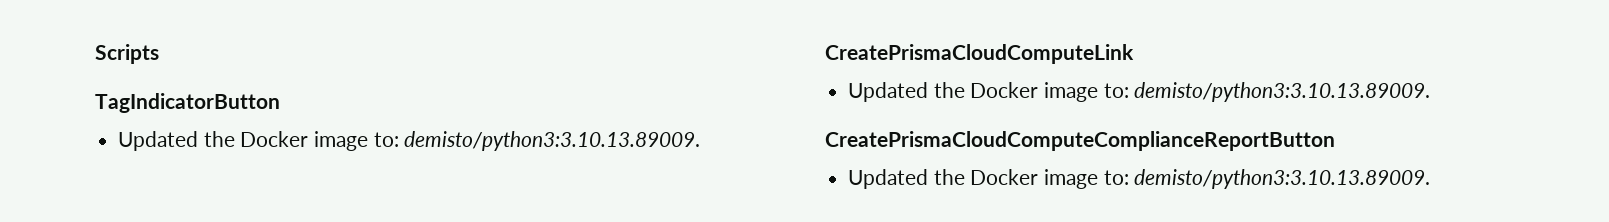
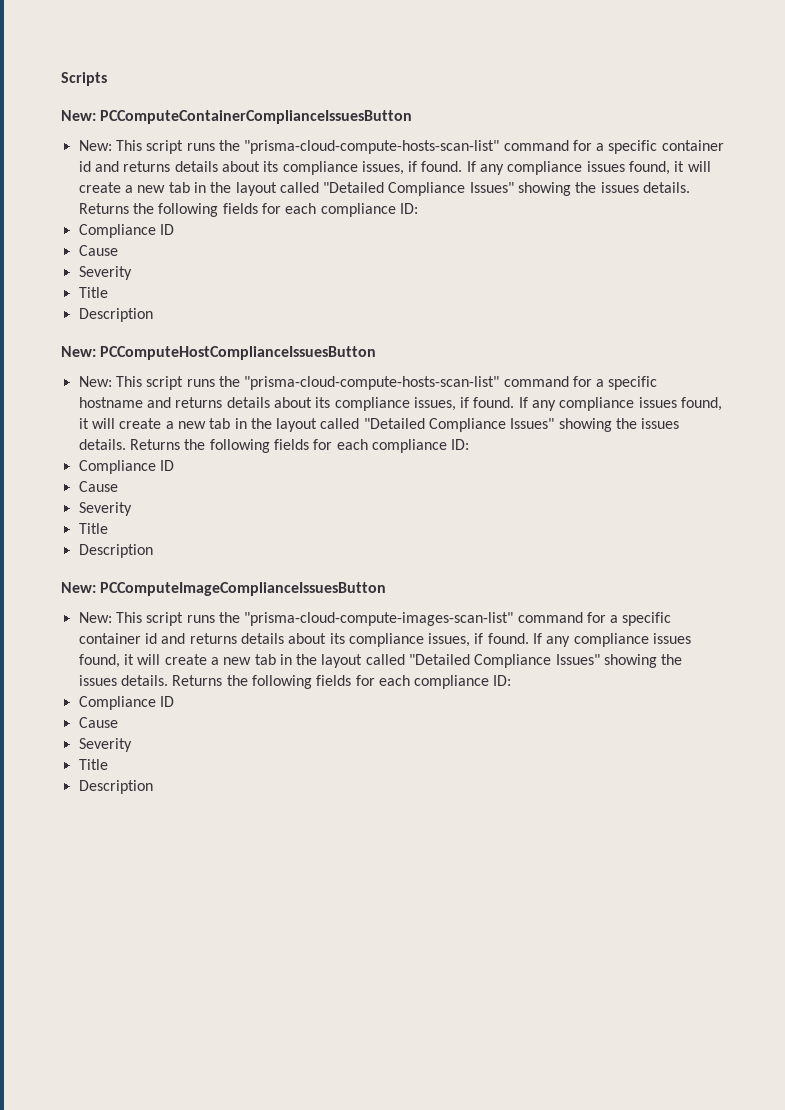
[95,93,280,113] [118,131,701,151] [825,44,1134,64] [848,82,1431,102] [825,131,1335,151] [848,169,1431,189] TagIndicatorButton // Updated the Docker image to: demisto/python3:3.10.13.89009. // CreatePrismaCloudComputeLink // Updated the Docker image to: demisto/python3:3.10.13.89009. // CreatePrismaCloudComputeComplianceReportButton // Updated the Docker image to: demisto/python3:3.10.13.89009. -> [61,110,413,124] [78,140,724,154] [78,161,711,175] [78,182,691,196] [78,203,418,217] [78,224,174,238] [78,245,118,256] [78,266,132,280] [78,287,108,298] [78,308,153,322] [61,346,377,360] [78,376,658,390] [78,397,723,411] [78,418,680,432] [78,439,470,453] [78,460,174,474] [78,481,118,492] [78,502,132,516] [78,523,108,534] [78,544,153,558] [61,582,387,596] [78,612,672,626] [78,633,692,647] [78,654,683,668] [78,675,512,689] [78,696,174,710] [78,717,118,728] [78,738,132,752] [78,759,108,770] [78,780,153,794] New: PCComputeContainerComplianceIssuesButton // New: This script runs the "prisma-cloud-compute-hosts-scan-list" command for a specific container id and returns details about its compliance issues, if found. If any compliance issues found, it will create a new tab in the layout called "Detailed Compliance Issues" showing the issues details. Returns the following fields for each compliance ID: // Compliance ID // Cause // Severity // Title // Description // New: PCComputeHostComplianceIssuesButton // New: This script runs the "prisma-cloud-compute-hosts-scan-list" command for a specific hostname and returns details about its compliance issues, if found. If any compliance issues found, it will create a new tab in the layout called "Detailed Compliance Issues" showing the issues details. Returns the following fields for each compliance ID: // Compliance ID // Cause // Severity // Title // Description // New: PCComputeImageComplianceIssuesButton // New: This script runs the "prisma-cloud-compute-images-scan-list" command for a specific container id and returns details about its compliance issues, if found. If any compliance issues found, it will create a new tab in the layout called "Detailed Compliance Issues" showing the issues details. Returns the following fields for each compliance ID: // Compliance ID // Cause // Severity // Title // Description

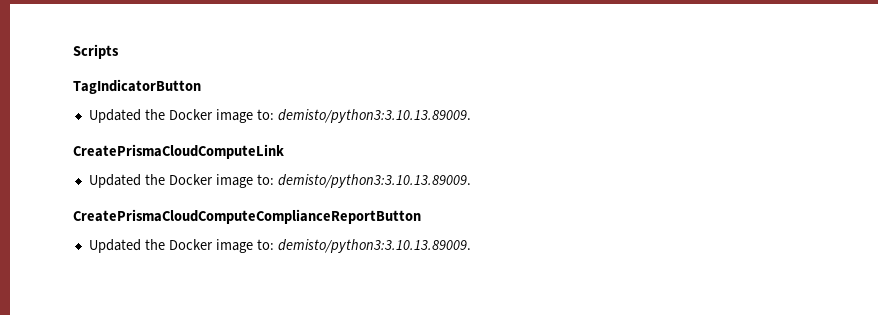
[61,110,413,124] [78,140,724,154] [78,161,711,175] [78,182,691,196] [78,203,418,217] [78,224,174,238] [78,245,118,256] [78,266,132,280] [78,287,108,298] [78,308,153,322] [61,346,377,360] [78,376,658,390] [78,397,723,411] [78,418,680,432] [78,439,470,453] [78,460,174,474] [78,481,118,492] [78,502,132,516] [78,523,108,534] [78,544,153,558] [61,582,387,596] [78,612,672,626] [78,633,692,647] [78,654,683,668] [78,675,512,689] [78,696,174,710] [78,717,118,728] [78,738,132,752] [78,759,108,770] [78,780,153,794] New: PCComputeContainerComplianceIssuesButton // New: This script runs the "prisma-cloud-compute-hosts-scan-list" command for a specific container id and returns details about its compliance issues, if found. If any compliance issues found, it will create a new tab in the layout called "Detailed Compliance Issues" showing the issues details. Returns the following fields for each compliance ID: // Compliance ID // Cause // Severity // Title // Description // New: PCComputeHostComplianceIssuesButton // New: This script runs the "prisma-cloud-compute-hosts-scan-list" command for a specific hostname and returns details about its compliance issues, if found. If any compliance issues found, it will create a new tab in the layout called "Detailed Compliance Issues" showing the issues details. Returns the following fields for each compliance ID: // Compliance ID // Cause // Severity // Title // Description // New: PCComputeImageComplianceIssuesButton // New: This script runs the "prisma-cloud-compute-images-scan-list" command for a specific container id and returns details about its compliance issues, if found. If any compliance issues found, it will create a new tab in the layout called "Detailed Compliance Issues" showing the issues details. Returns the following fields for each compliance ID: // Compliance ID // Cause // Severity // Title // Description -> [73,79,201,94] [88,109,471,123] [73,144,284,159] [88,174,471,188] [73,209,421,224] [88,239,471,253] TagIndicatorButton // Updated the Docker image to: demisto/python3:3.10.13.89009. // CreatePrismaCloudComputeLink // Updated the Docker image to: demisto/python3:3.10.13.89009. // CreatePrismaCloudComputeComplianceReportButton // Updated the Docker image to: demisto/python3:3.10.13.89009.

